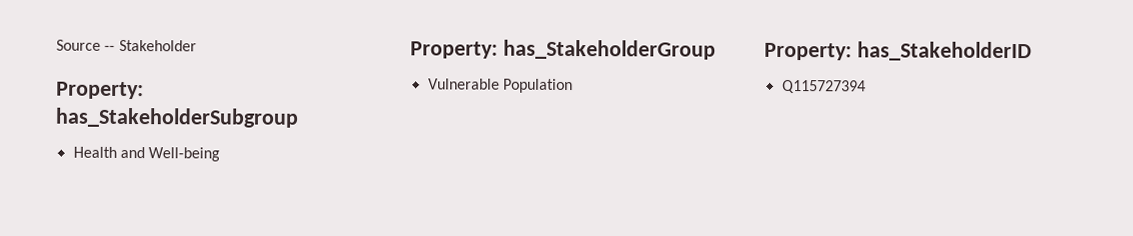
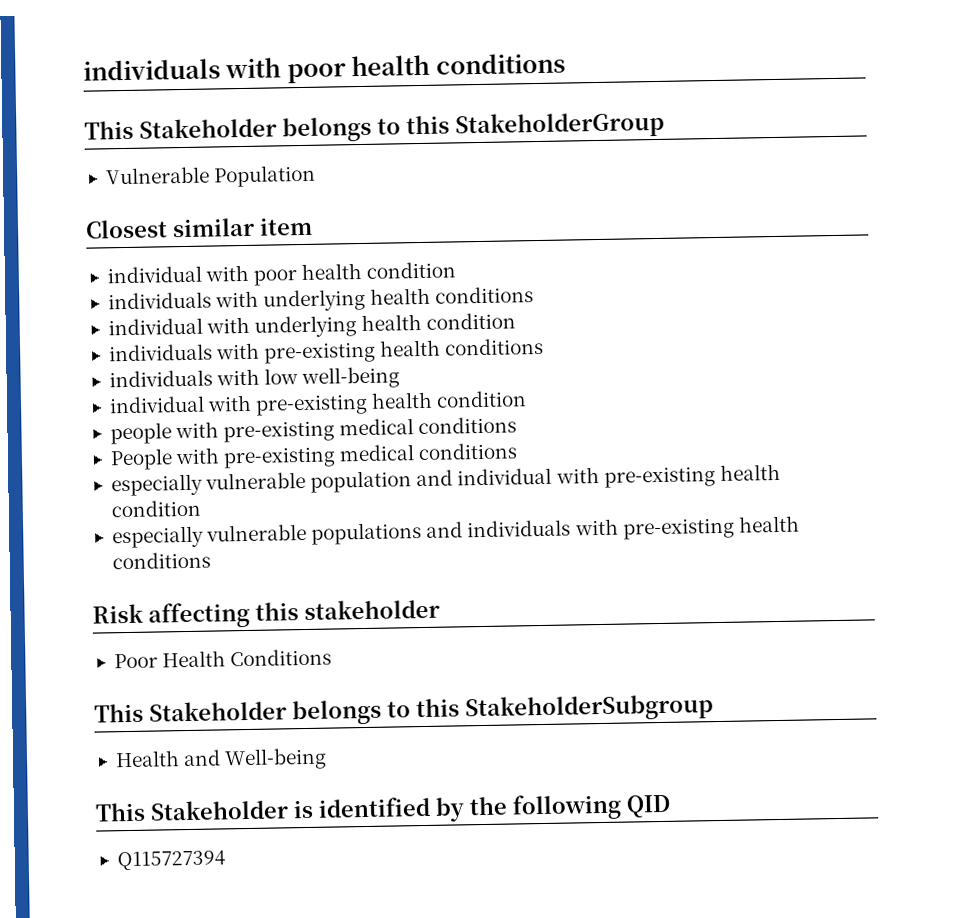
[56,39,197,52] [56,81,144,100] [55,107,299,128] [72,146,221,162] [410,39,716,60] [427,78,573,94] [764,41,1032,62] Source -- Stakeholder // Property: has_StakeholderSubgroup // Health and Well-being // Property: has_StakeholderGroup // Vulnerable Population // Property: has_StakeholderID -> [83,52,566,84] [84,110,665,143] [105,164,317,188] [85,216,313,239] [106,261,457,286] [107,286,535,312] [107,312,517,338] [108,337,545,364] [108,366,401,390] [108,390,528,416] [109,416,518,445] [109,442,518,471] [110,463,781,497] [110,499,201,518] [111,515,800,549] [111,551,211,570] [92,598,440,629] [113,648,333,669] [94,693,714,726] [114,747,328,771] [95,793,671,822] individuals with poor health conditions // This Stakeholder belongs to this StakeholderGroup // Vulnerable Population // Closest similar item // individual with poor health condition // individuals with underlying health conditions // individual with underlying health condition // individuals with pre-existing health conditions // individuals with low well-being // individual with pre-existing health condition // people with pre-existing medical conditions // People with pre-existing medical conditions // especially vulnerable population and individual with pre-existing health condition // especially vulnerable populations and individuals with pre-existing health conditions // Risk affecting this stakeholder // Poor Health Conditions // This Stakeholder belongs to this StakeholderSubgroup // Health and Well-being // This Stakeholder is identified by the following QID

